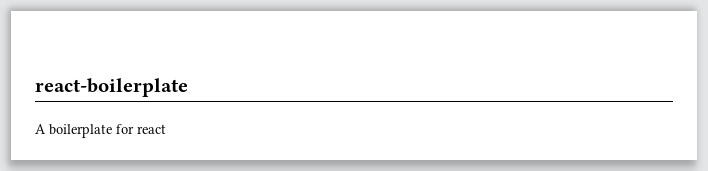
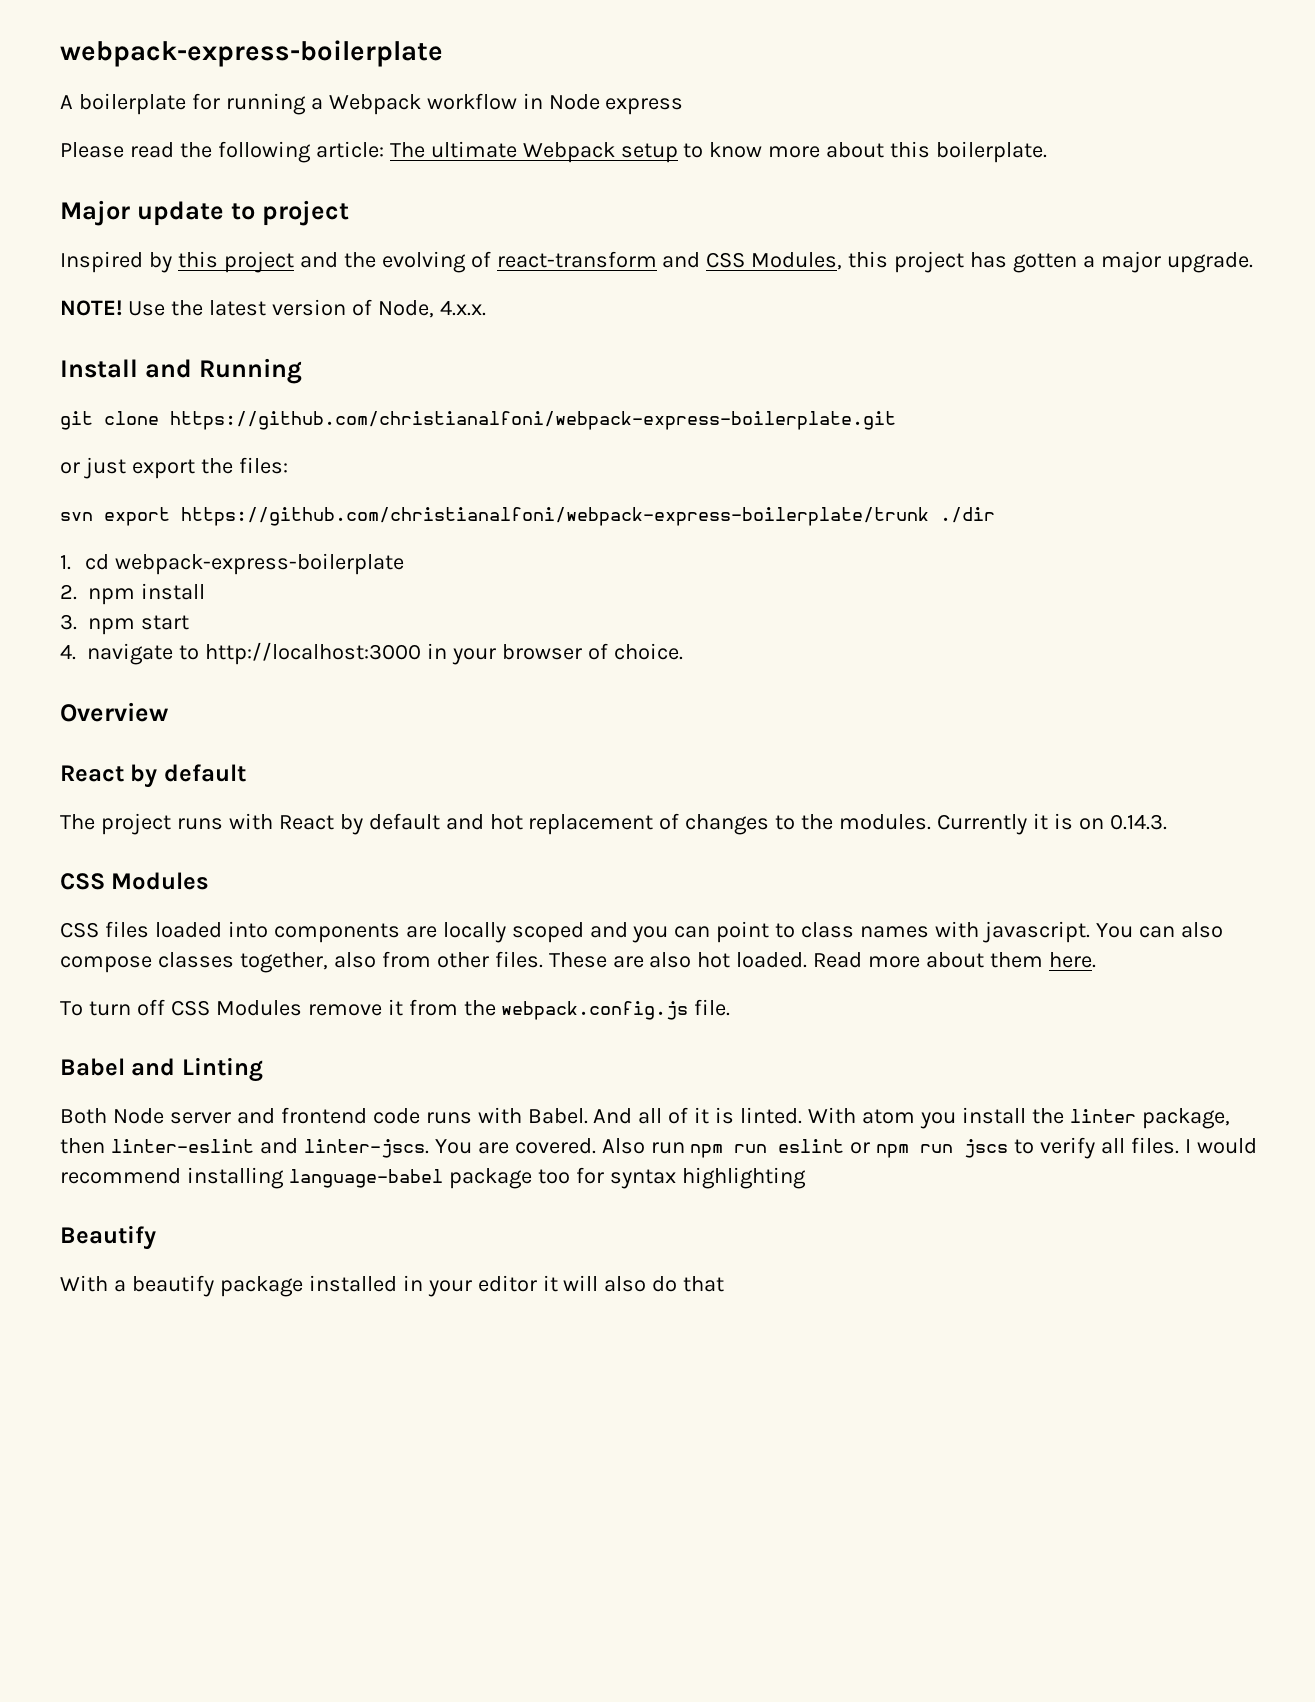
[35,78,188,97] react-boilerplate -> [60,40,443,67] webpack-express-boilerplate
[137,124,166,134] react -> [225,93,684,115] [60,141,1048,163] [60,200,349,226] [60,251,1253,273] [60,299,486,318] [60,358,302,384] [60,411,896,430] [60,457,288,479] [60,507,995,526] [60,553,404,575] [60,583,205,605] [60,614,189,635] [60,642,683,665] [60,702,168,722] [60,764,246,788] [60,813,1167,835] [60,872,210,890] [60,921,1223,943] [60,951,1097,973] [60,999,731,1020] [60,1057,263,1082] [60,1107,1230,1129] [60,1137,1257,1159] [60,1167,806,1189] [60,1225,156,1250] [60,1275,725,1297] running a Webpack workflow in Node express // Please read the following article: The ultimate Webpack setup to know more about this boilerplate. // Major update to project // Inspired by this project and the evolving of react-transform and CSS Modules, this project has gotten a major upgrade. // NOTE! Use the latest version of Node, 4.x.x. // Install and Running // git clone https://github.com/christianalfoni/webpack-express-boilerplate.git // or just export the files: // svn export https://github.com/christianalfoni/webpack-express-boilerplate/trunk ./dir // 1. cd webpack-express-boilerplate // 2. npm install // 3. npm start // 4. navigate to http://localhost:3000 in your browser of choice. // Overview // React by default // The project runs with React by default and hot replacement of changes to the modules. Currently it is on 0.14.3. // CSS Modules // CSS files loaded into components are locally scoped and you can point to class names with javascript. You can also compose classes together, also from other files. These are also hot loaded. Read more about them here. // To turn off CSS Modules remove it from the webpack.config.js file. // Babel and Linting // Both Node server and frontend code runs with Babel. And all of it is linted. With atom you install the linter package, then linter-eslint and linter-jscs. You are covered. Also run npm run eslint or npm run jscs to verify all files. I would recommend installing language-babel package too for syntax highlighting // Beautify // With a beautify package installed in your editor it will also do that

